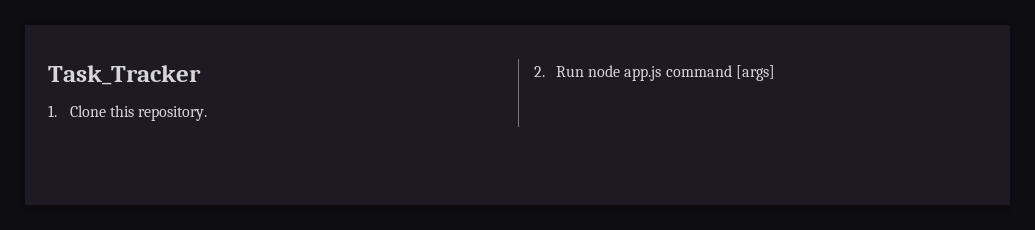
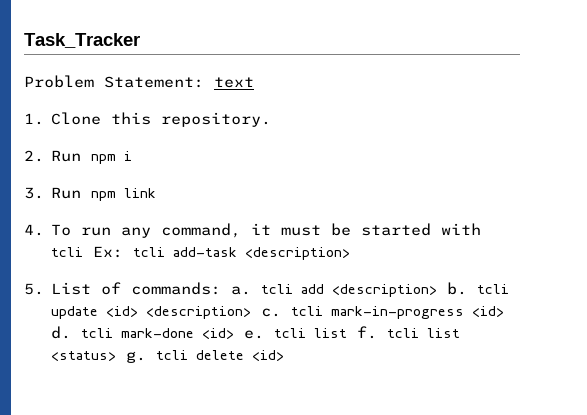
(201, 75) none -> [24,75,254,88] // Problem Statement: text
[587,65,775,81] node app.js command [args] -> [91,151,133,164] [24,187,157,201] [24,223,482,238] [51,246,351,260] [24,282,510,297] [51,306,505,319] [51,326,461,339] [51,350,285,363] npm i // 3. Run npm link // 4. To run any command, it must be started with tcli Ex: tcli add-task <description> // 5. List of commands: a. tcli add <description> b. tcli update <id> <description> c. tcli mark-in-progress <id> d. tcli mark-done <id> e. tcli list f. tcli list <status> g. tcli delete <id>

